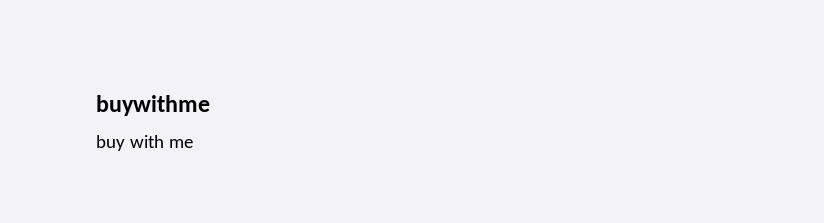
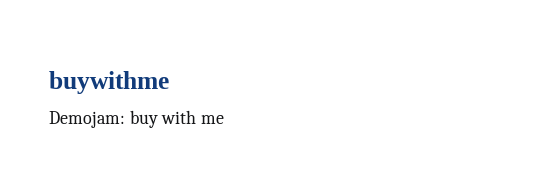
(210, 105) none -> [49,111,125,128] Demojam:

